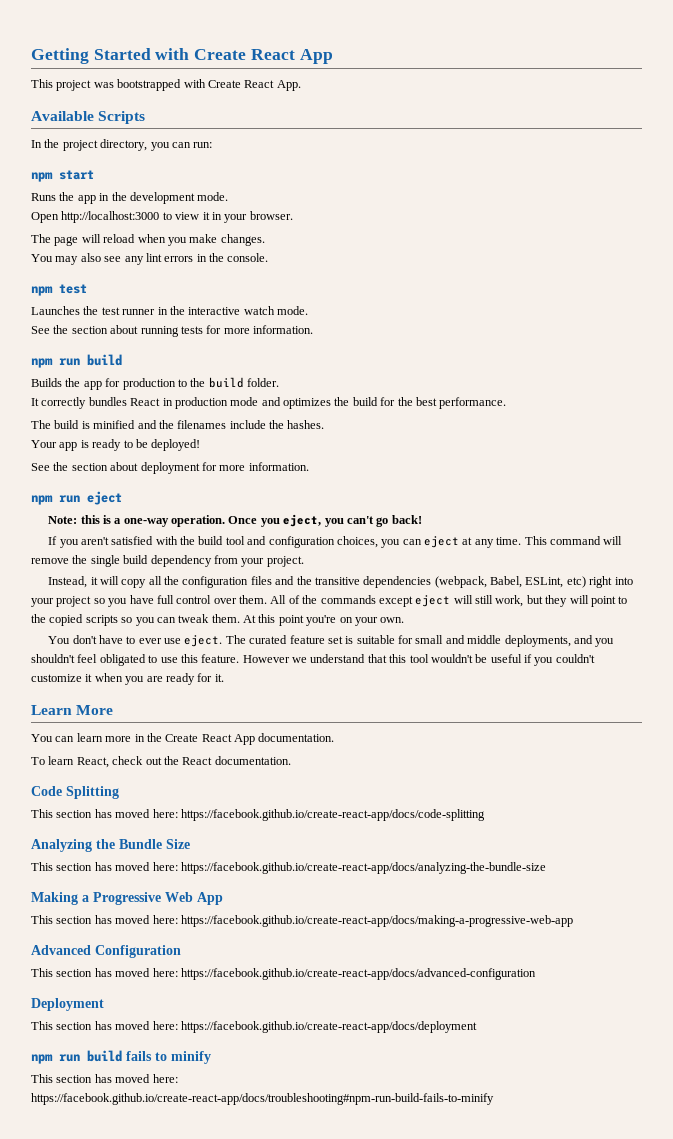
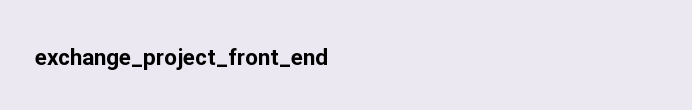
[31,48,333,64] [31,79,301,91] [31,111,146,124] [31,139,213,151] [31,170,94,182] [31,192,229,204] [31,211,293,223] [31,234,265,246] [31,253,269,265] [31,284,87,296] [31,306,308,315] [31,325,313,337] [31,354,122,368] [31,377,279,390] [31,397,507,409] [31,420,325,429] [31,439,201,451] [31,462,309,474] [31,491,122,505] [48,514,422,527] [48,536,623,548] [31,555,304,567] [48,576,633,588] [31,595,628,607] [31,614,405,626] [48,635,615,647] [31,654,595,666] [31,673,224,685] [31,705,114,715] [31,733,335,745] [31,756,291,768] [31,786,119,799] [31,809,485,821] [31,839,190,852] [31,862,546,874] [31,892,223,905] [31,915,573,927] [31,945,181,958] [31,968,536,980] [31,998,104,1011] [31,1021,477,1033] [31,1050,211,1064] [31,1074,178,1083] [31,1093,494,1105] Getting Started with Create React App // This project was bootstrapped with Create React App. // Available Scripts // In the project directory, you can run: // npm start // Runs the app in the development mode. // Open http://localhost:3000 to view it in your browser. // The page will reload when you make changes. // You may also see any lint errors in the console. // npm test // Launches the test runner in the interactive watch mode. // See the section about running tests for more information. // npm run build // Builds the app for production to the build folder. // It correctly bundles React in production mode and optimizes the build for the best performance. // The build is minified and the filenames include the hashes. // Your app is ready to be deployed! // See the section about deployment for more information. // npm run eject // Note: this is a one-way operation. Once you eject, you can't go back! // If you aren't satisfied with the build tool and configuration choices, you can eject at any time. This command will remove the single build dependency from your project. // Instead, it will copy all the configuration files and the transitive dependencies (webpack, Babel, ESLint, etc) right into your project so you have full control over them. All of the commands except eject will still work, but they will point to the copied scripts so you can tweak them. At this point you're on your own. // You don't have to ever use eject. The curated feature set is suitable for small and middle deployments, and you shouldn't feel obligated to use this feature. However we understand that this tool wouldn't be useful if you couldn't customize it when you are ready for it. // Learn More // You can learn more in the Create React App documentation. // To learn React, check out the React documentation. // Code Splitting // This section has moved here: https://facebook.github.io/create-react-app/docs/code-splitting // Analyzing the Bundle Size // This section has moved here: https://facebook.github.io/create-react-app/docs/analyzing-the-bundle-size // Making a Progressive Web App // This section has moved here: https://facebook.github.io/create-react-app/docs/making-a-progressive-web-app // Advanced Configuration // This section has moved here: https://facebook.github.io/create-react-app/docs/advanced-configuration // Deployment // This section has moved here: https://facebook.github.io/create-react-app/docs/deployment // npm run build fails to minify // This section has moved here: https://facebook.github.io/create-react-app/docs/troubleshooting#npm-run-build-fails-to-minify -> [35,48,328,70] exchange_project_front_end

